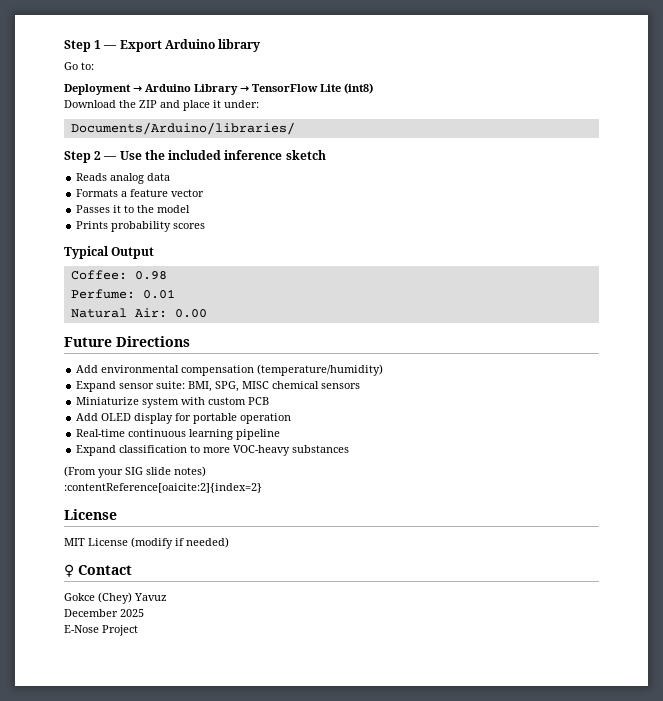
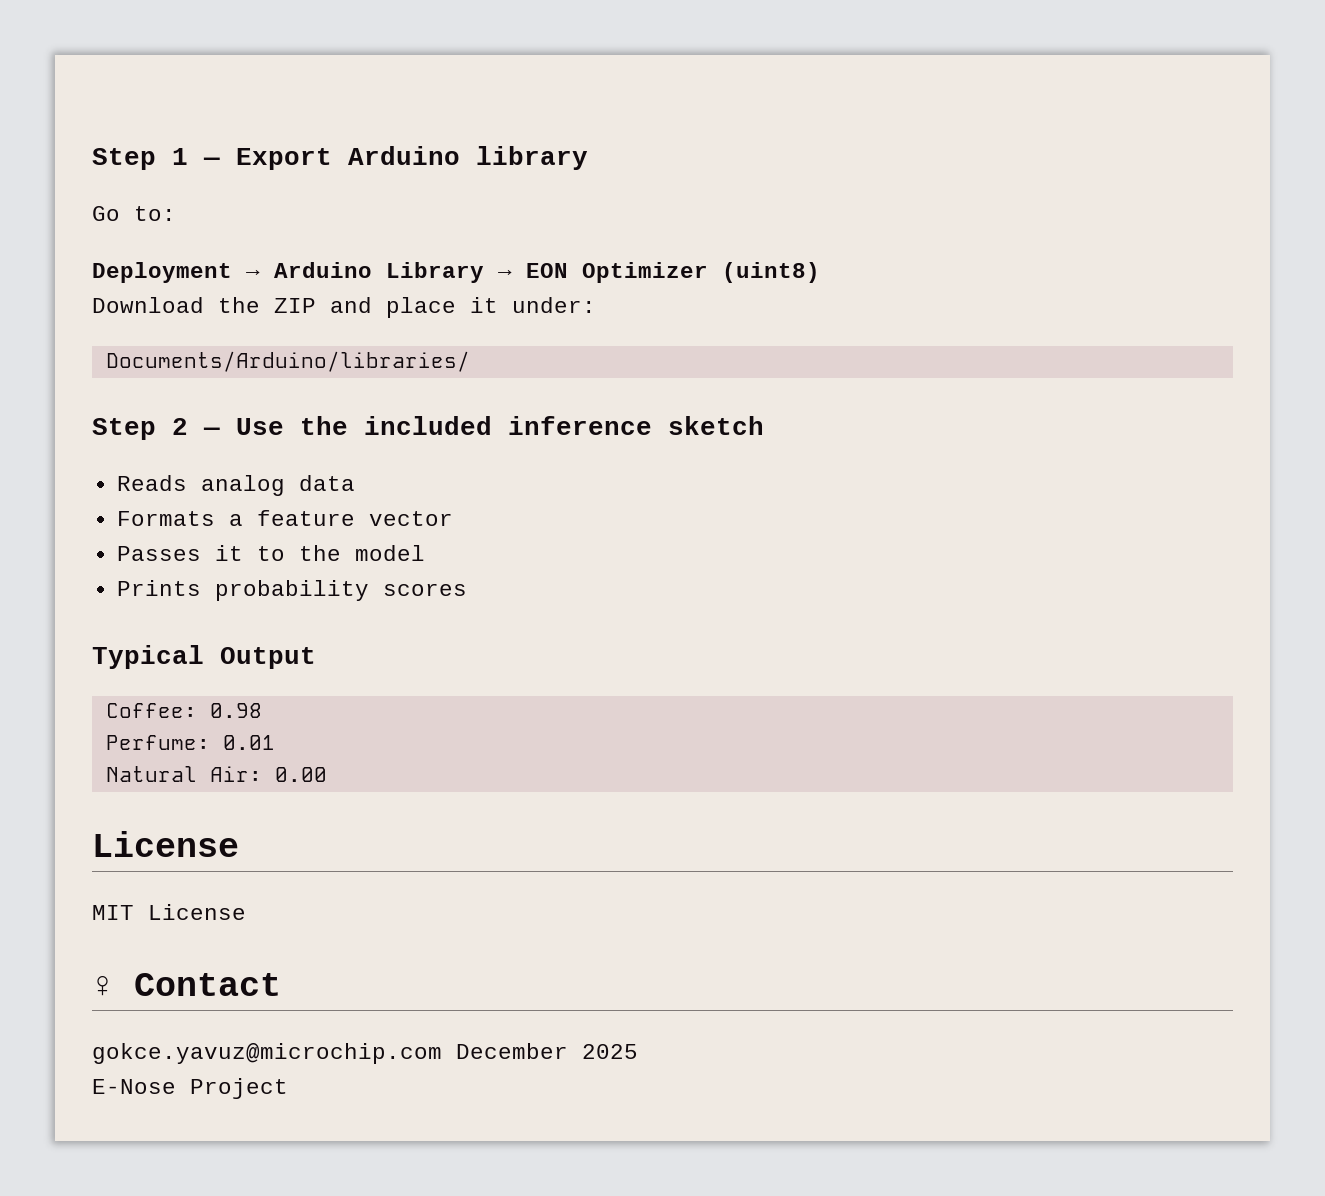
[252,83,373,94] TensorFlow Lite (int8) -> [526,262,820,283] EON Optimizer (uint8)
[64,336,190,347] [76,364,384,376] [76,381,361,392] [76,397,270,408] [76,413,292,424] [76,429,281,440] [76,445,350,456] [64,466,206,478] [64,483,262,493] // Future Directions // Add environmental compensation (temperature/humidity) // Expand sensor suite: BMI, SPG, MISC chemical sensors // Miniaturize system with custom PCB // Add OLED display for portable operation // Real-time continuous learning pipeline // Expand classification to more VOC-heavy substances // (From your SIG slide notes) // :contentReference[oaicite:2]{index=2} -> (327, 774) none
[131,537,229,549] (modify if needed) -> (246, 912) none
[64,592,167,604] Gokce (Chey) Yavuz // -> [92,1043,442,1064] gokce.yavuz@microchip.com

